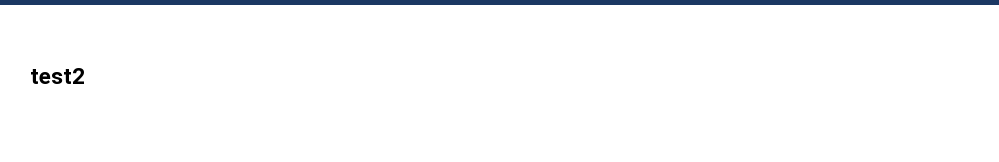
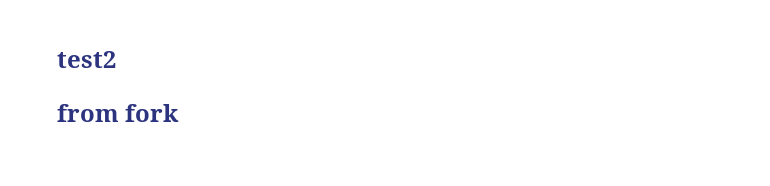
(85, 76) none -> [57,104,180,122] // from fork

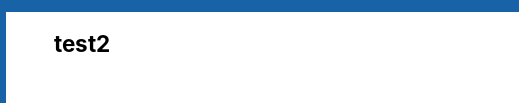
[57,104,180,122] // from fork -> (110, 43) none

